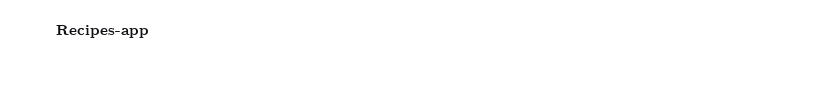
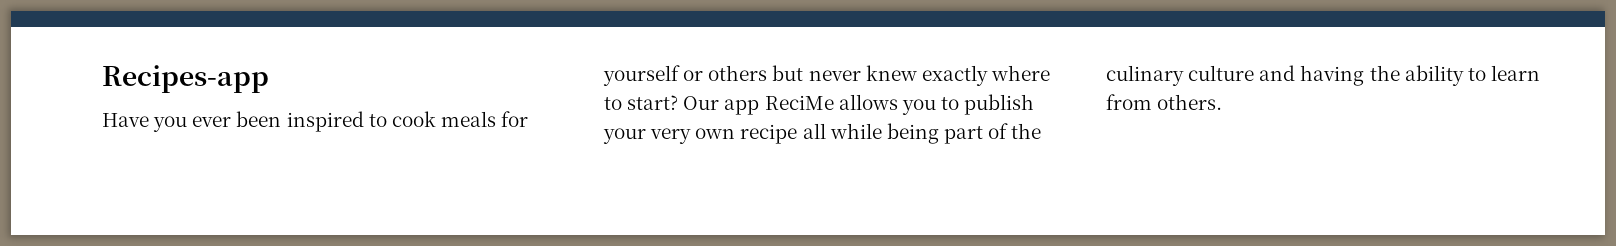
(149, 31) none -> [102,111,529,132] [603,65,1050,86] [604,94,1035,115] [603,123,1042,144] [1106,65,1540,86] [1106,94,1223,110] // Have you ever been inspired to cook meals for yourself or others but never knew exactly where to start? Our app ReciMe allows you to publish your very own recipe all while being part of the culinary culture and having the ability to learn from others.

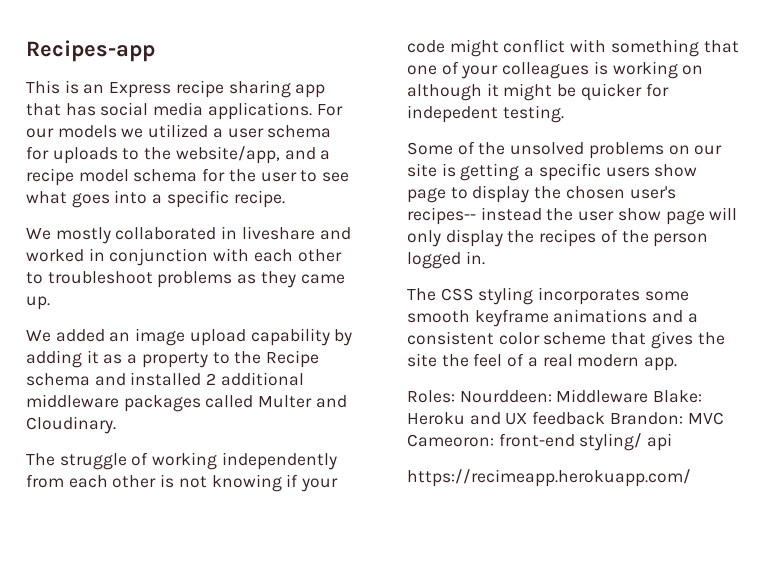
[102,111,529,132] [603,65,1050,86] [604,94,1035,115] [603,123,1042,144] [1106,65,1540,86] [1106,94,1223,110] Have you ever been inspired to cook meals for yourself or others but never knew exactly where to start? Our app ReciMe allows you to publish your very own recipe all while being part of the culinary culture and having the ability to learn from others. -> [26,80,326,98] [26,102,343,120] [26,124,332,138] [26,146,331,164] [26,168,350,186] [26,190,285,208] [26,226,351,244] [26,248,342,266] [26,271,345,288] [26,296,50,310] [26,328,353,346] [26,350,320,368] [26,372,304,386] [26,394,347,412] [26,416,116,434] [26,452,337,470] [26,474,339,492] [407,39,739,57] [407,61,704,79] [407,83,669,101] [407,105,564,123] [407,141,723,159] [407,163,698,181] [407,185,676,203] [407,207,738,225] [407,229,709,247] [407,251,485,269] [407,287,689,305] [407,309,698,327] [407,331,725,349] [407,353,678,371] [407,389,703,403] [407,411,724,425] [407,433,673,451] [407,469,691,487] This is an Express recipe sharing app that has social media applications. For our models we utilized a user schema for uploads to the website/app, and a recipe model schema for the user to see what goes into a specific recipe. // We mostly collaborated in liveshare and worked in conjunction with each other to troubleshoot problems as they came up. // We added an image upload capability by adding it as a property to the Recipe schema and installed 2 additional middleware packages called Multer and Cloudinary. // The struggle of working independently from each other is not knowing if your code might conflict with something that one of your colleagues is working on although it might be quicker for indepedent testing. // Some of the unsolved problems on our site is getting a specific users show page to display the chosen user's recipes-- instead the user show page will only display the recipes of the person logged in. // The CSS styling incorporates some smooth keyframe animations and a consistent color scheme that gives the site the feel of a real modern app. // Roles: Nourddeen: Middleware Blake: Heroku and UX feedback Brandon: MVC Cameoron: front-end styling/ api // https://recimeapp.herokuapp.com/

